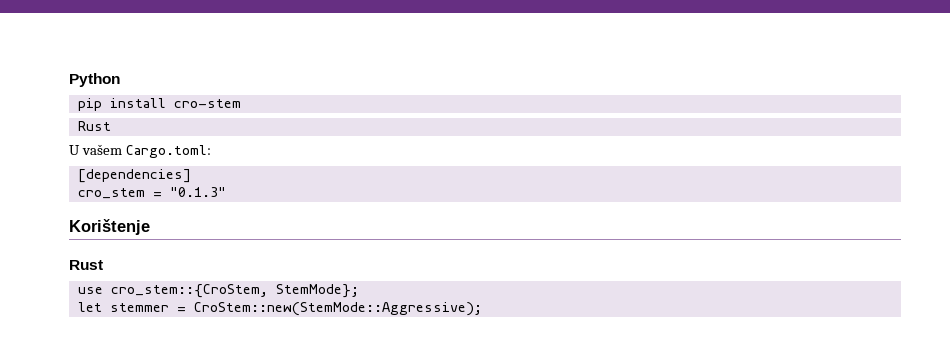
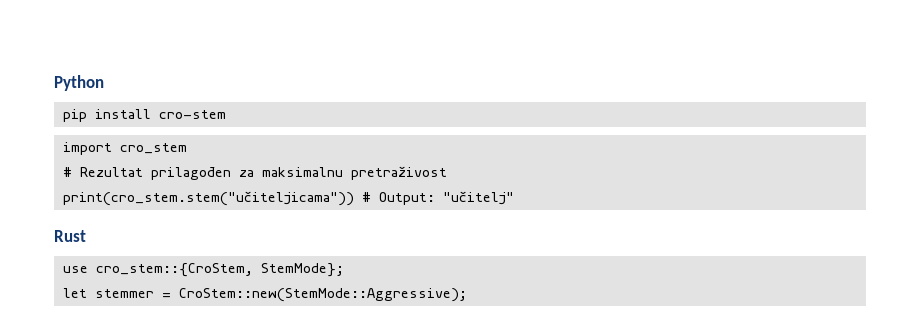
[77,121,111,131] [69,144,211,158] [77,169,191,183] [77,187,226,199] [69,219,150,235] Rust // U vašem Cargo.toml: // [dependencies] // cro_stem = "0.1.3" // Korištenje -> [63,142,188,155] [63,166,448,180] [63,191,515,206] import cro_stem // # Rezultat prilagođen za maksimalnu pretraživost // print(cro_stem.stem("učiteljicama")) # Output: "učitelj"

